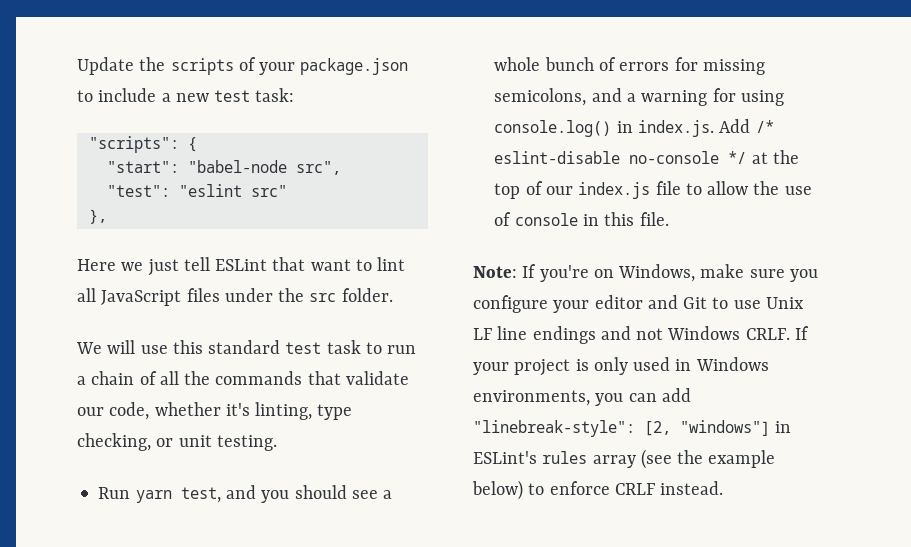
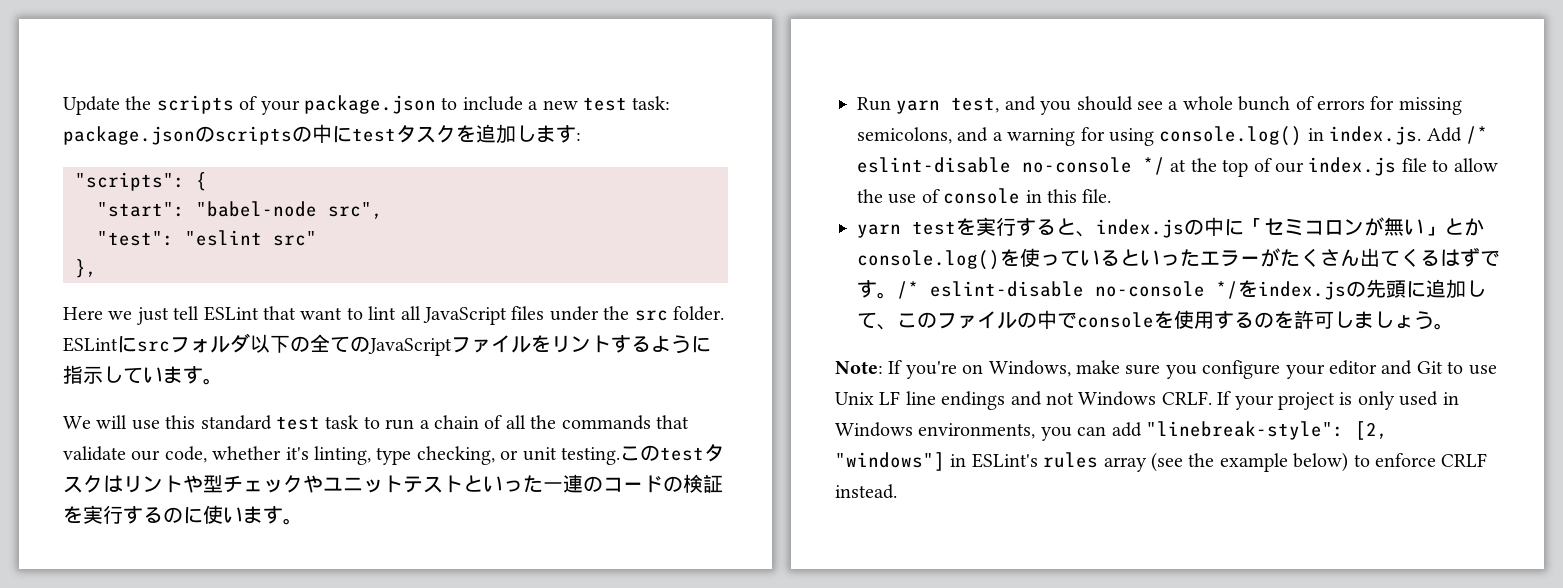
(295, 95) none -> [63,124,581,145] package.jsonのscriptsの中にtestタスクを追加します:
(393, 295) none -> [63,333,711,356] [63,365,223,385] ESLintにsrcフォルダ以下の全てのJavaScriptファイルをリントするように指示しています。
(277, 443) none -> [619,444,724,462] [63,474,723,493] [63,505,303,525] このtestタスクはリントや型チェックやユニットテストといった一連のコードの検証を実行するのに使います。
(669, 219) none -> [857,217,1484,238] [857,247,1500,270] [857,279,1486,300] [857,310,1454,330] // yarn testを実行すると、index.jsの中に「セミコロンが無い」とかconsole.log()を使っているといったエラーがたくさん出てくるはずです。/* eslint-disable no-console */をindex.jsの先頭に追加して、このファイルの中でconsoleを使用するのを許可しましょう。

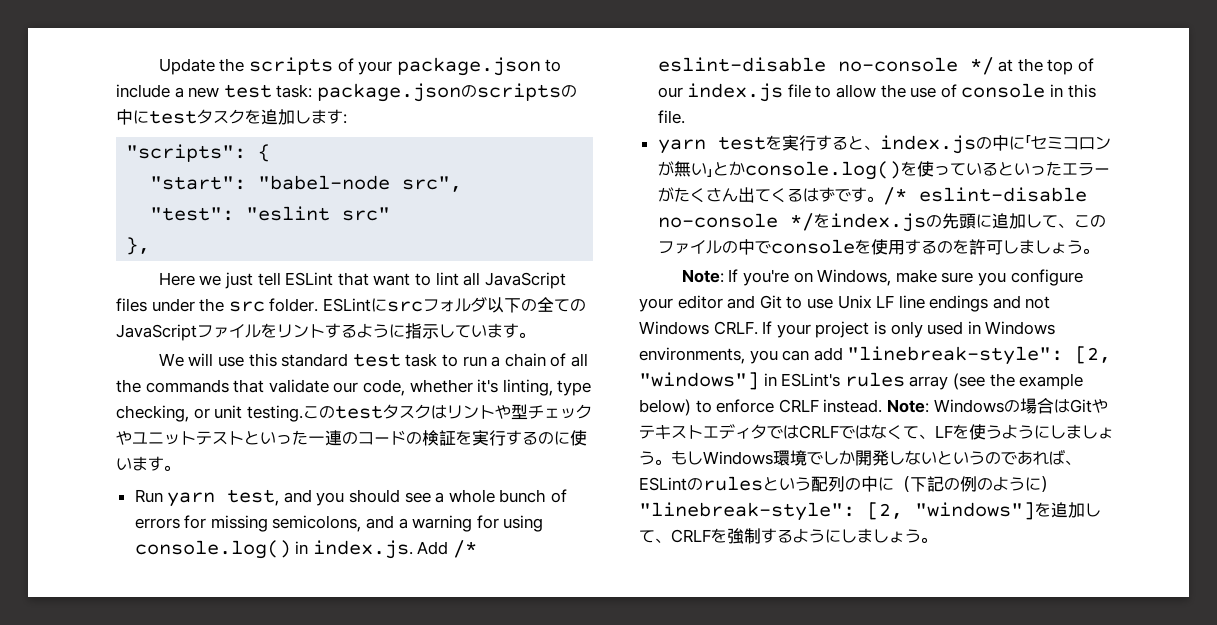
(897, 491) none -> [886,398,1108,414] [639,424,1114,440] [639,450,1081,466] [639,476,1057,492] [639,502,1101,521] [639,528,937,544] Note: Windowsの場合はGitやテキストエディタではCRLFではなくて、LFを使うようにしましょう。もしWindows環境でしか開発しないというのであれば、ESLintのrulesという配列の中に（下記の例のように）"linebreak-style": [2, "windows"]を追加して、CRLFを強制するようにしましょう。

